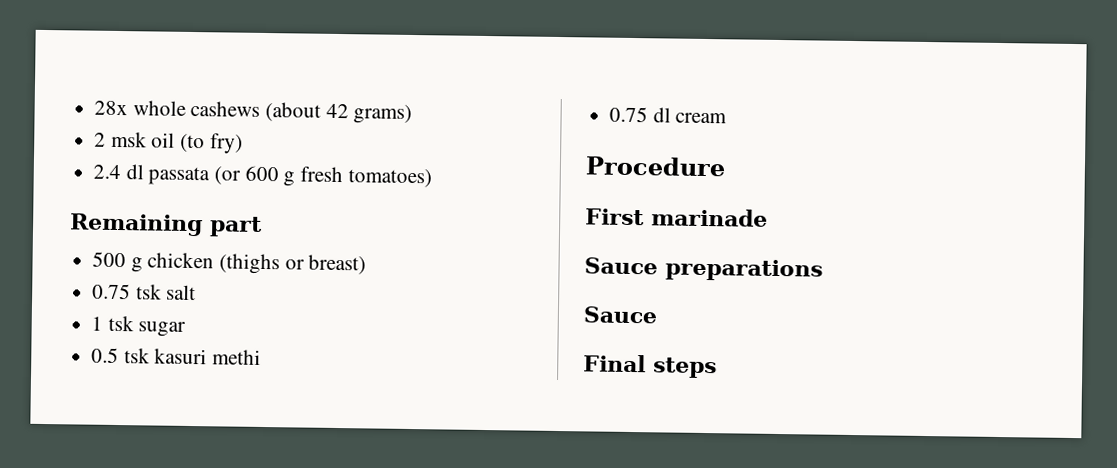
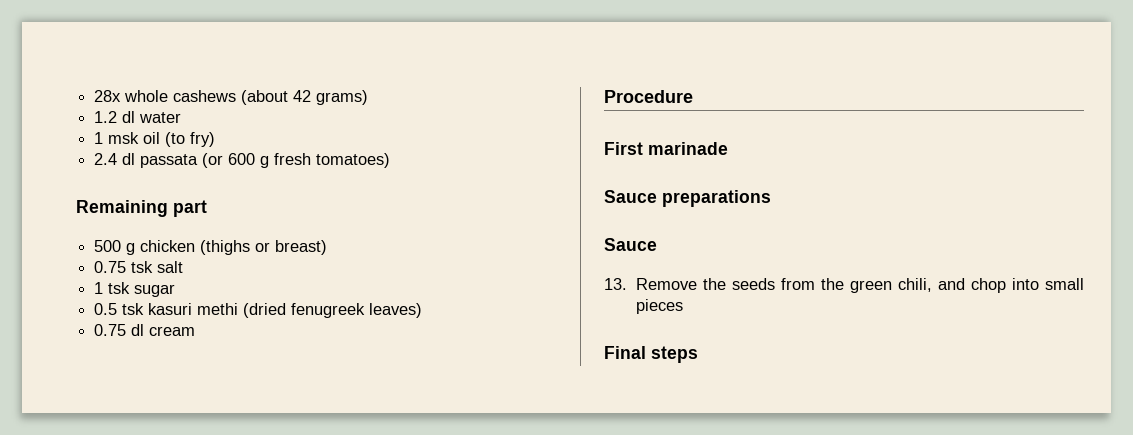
[94,132,107,147] 2 -> [94,111,182,123] [94,132,104,144] 1.2 dl water // 1
(262, 357) none -> [243,303,423,318] (dried fenugreek leaves)
(658, 315) none -> [604,278,1084,293] [636,299,684,314] // 13. Remove the seeds from the green chili, and chop into small pieces

